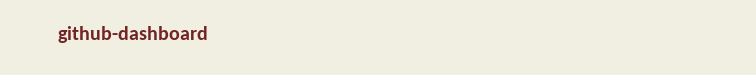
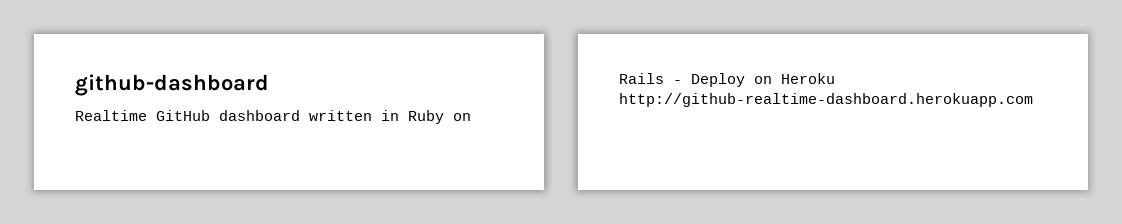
(208, 34) none -> [75,110,471,124] [619,73,835,87] [619,93,1033,107] // Realtime GitHub dashboard written in Ruby on Rails - Deploy on Heroku http://github-realtime-dashboard.herokuapp.com

